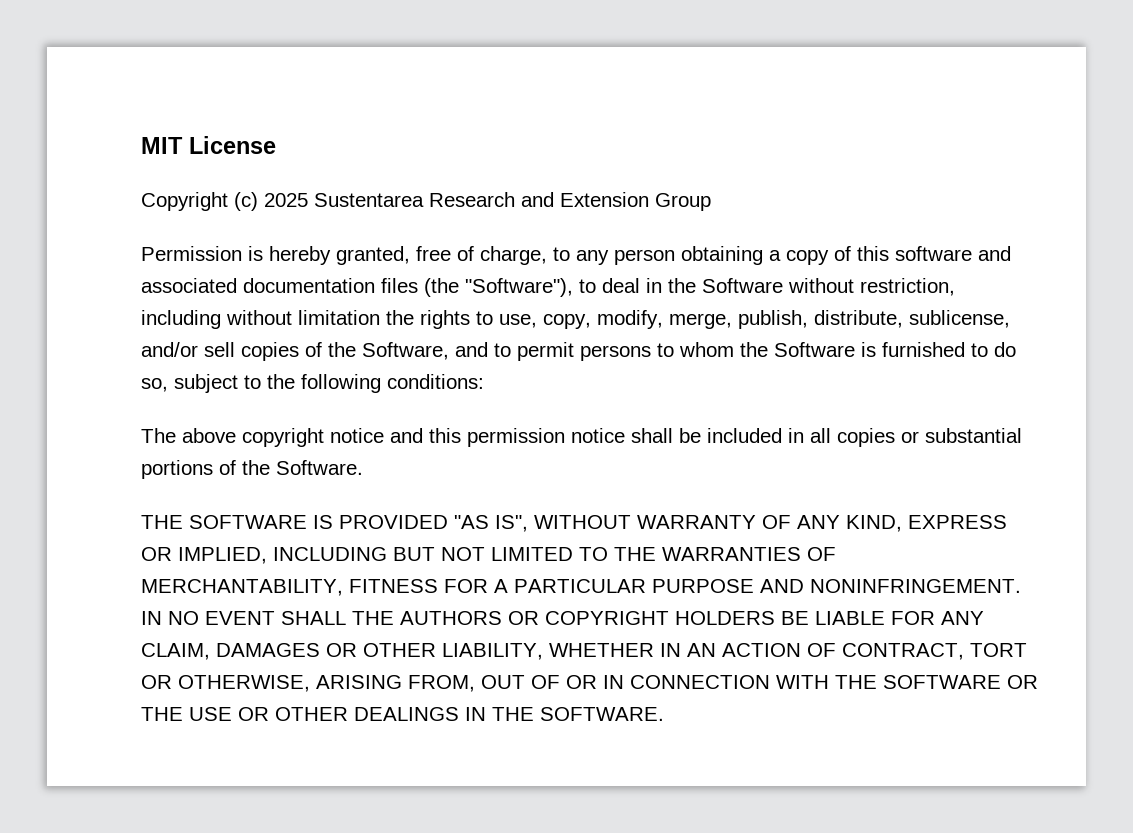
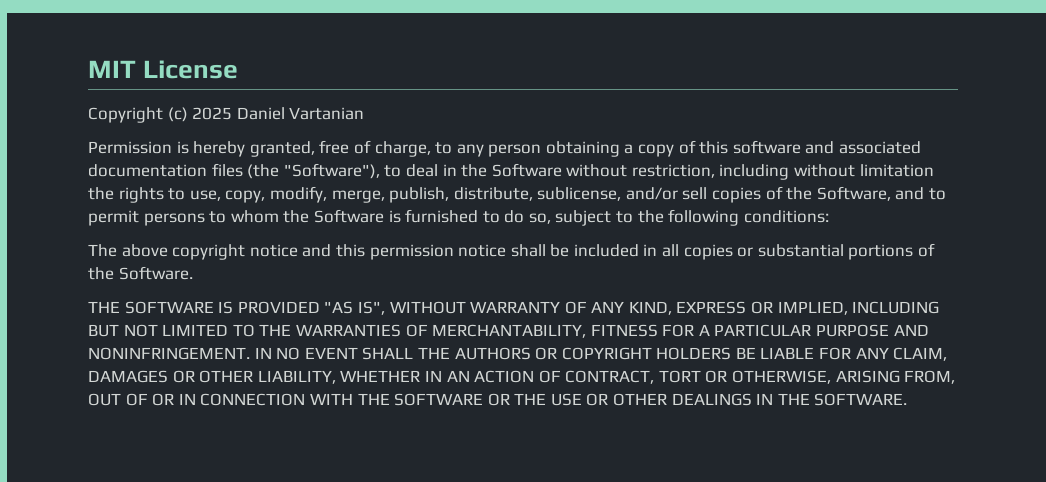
[314,192,711,211] Sustentarea Research and Extension Group -> [236,107,365,120] Daniel Vartanian

